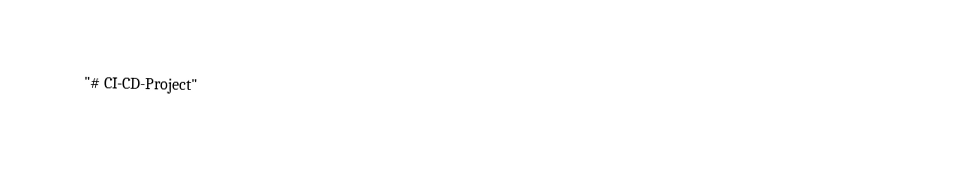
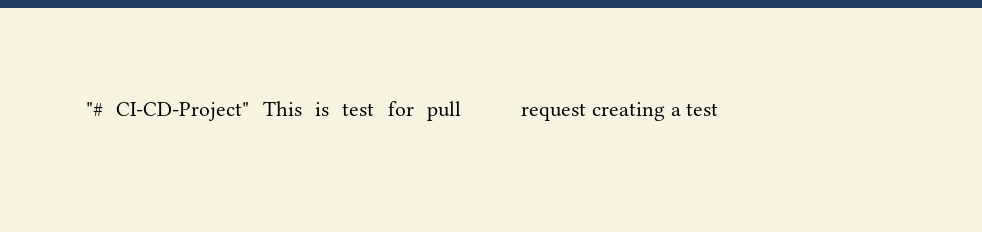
(199, 86) none -> [262,101,719,121] This is test for pull request creating a test

